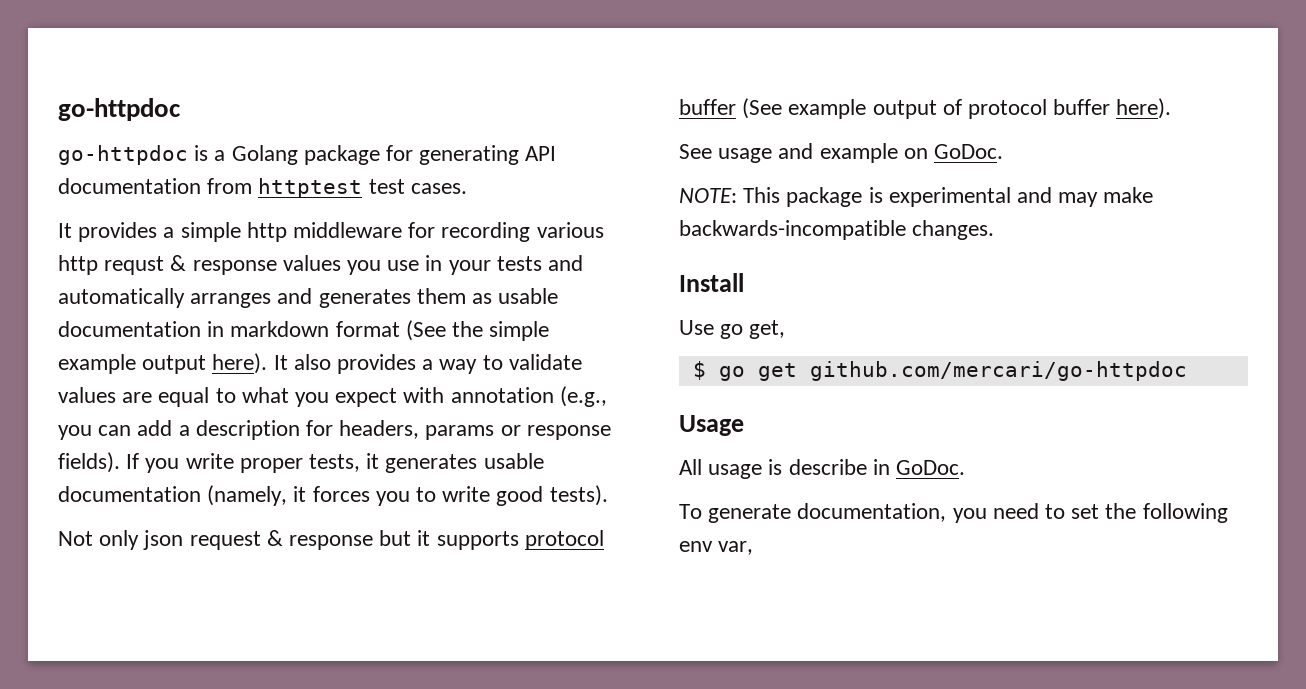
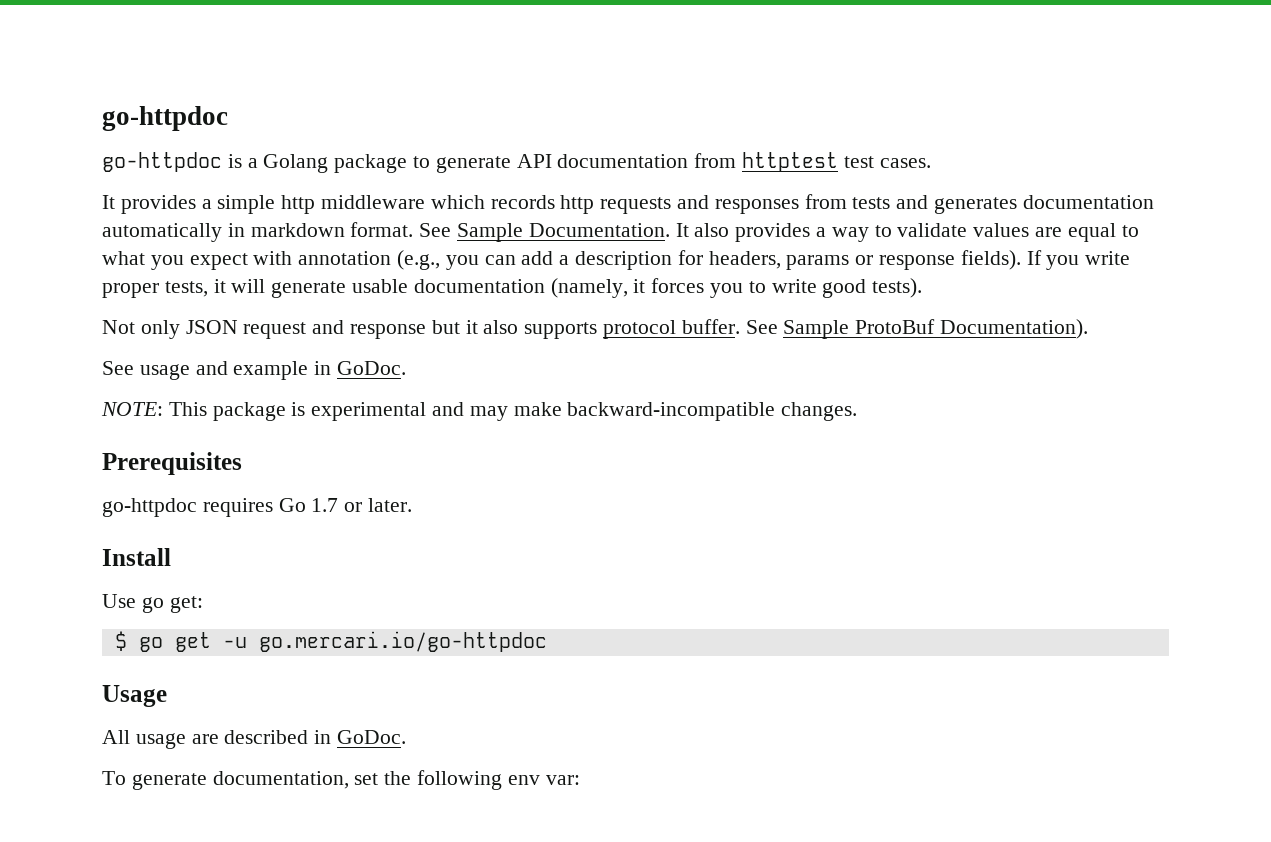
[386,145,520,165] for generating -> [413,156,511,173] to generate
[408,222,604,242] [58,255,584,275] [58,288,559,308] [58,320,550,341] [58,353,268,374] for recording various http requst & response values you use in your tests and automatically arranges and generates them as usable documentation in markdown format (See the simple example output here). -> [430,194,1154,214] [102,222,670,242] which records http requests and responses from tests and generates documentation automatically in markdown format. See Sample Documentation.
[385,454,478,473] generates -> [231,279,347,298] will generate
[143,530,283,550] json request & -> [185,320,345,339] JSON request and
(431, 538) none -> [483,320,519,334] also
[679,98,1172,119] buffer (See example output of protocol buffer here). -> [681,319,1089,339] buffer. See Sample ProtoBuf Documentation).
[903,148,928,159] on -> [314,361,332,375] in
[679,220,906,240] backwards-incompatible -> [567,402,776,421] backward-incompatible
(995, 230) none -> [102,452,242,475] [102,498,413,517] // Prerequisites // go-httpdoc requires Go 1.7 or later.
[749,320,786,339] get, -> [169,596,203,613] get:
[809,361,1187,381] github.com/mercari/go-httpdoc -> [222,631,547,652] -u go.mercari.io/go-httpdoc
[768,459,867,475] is describe -> [191,730,309,744] are described
[952,503,1066,523] you need to -> (349, 780) none
[718,541,754,555] var, -> [545,775,580,785] var:

